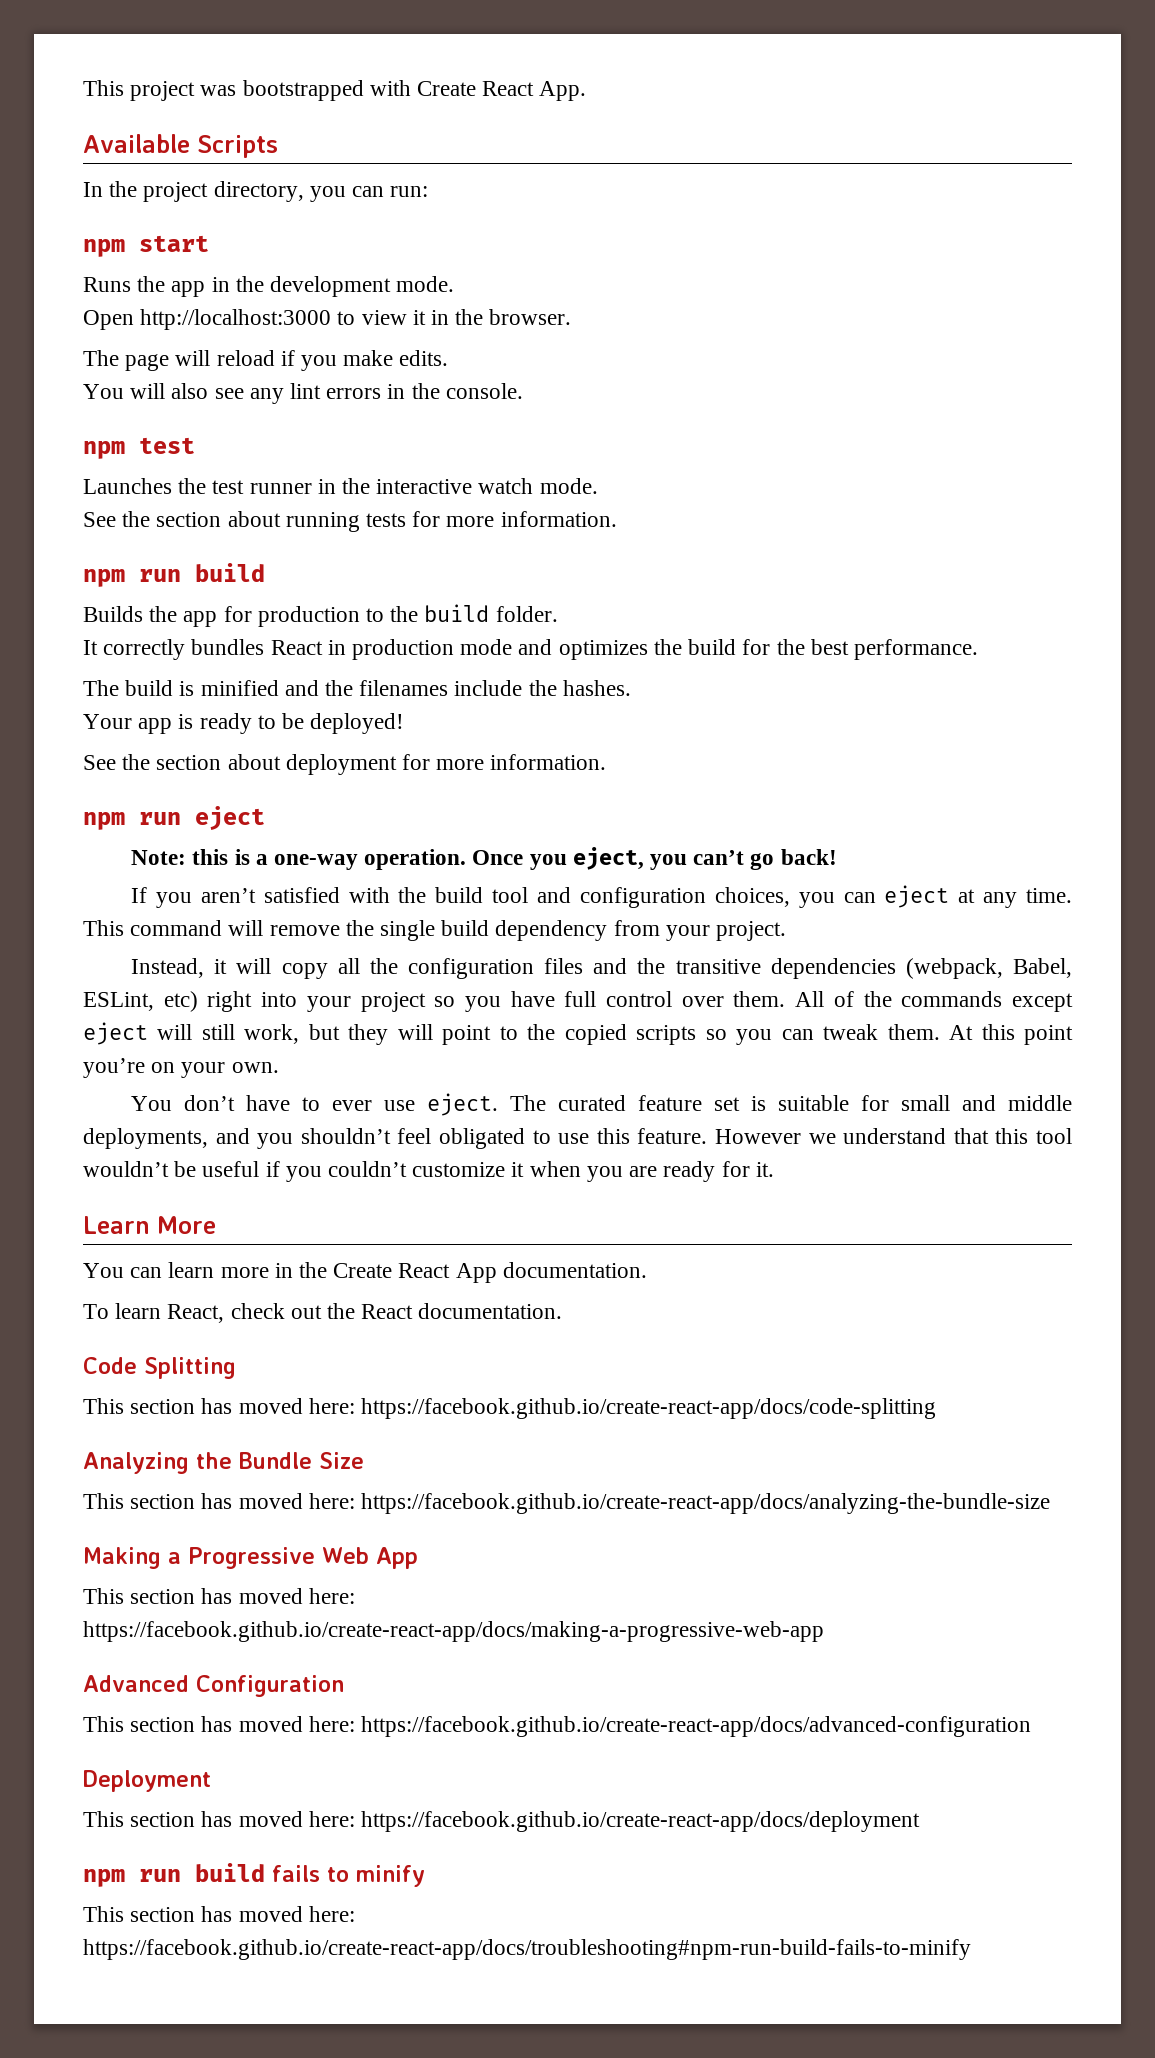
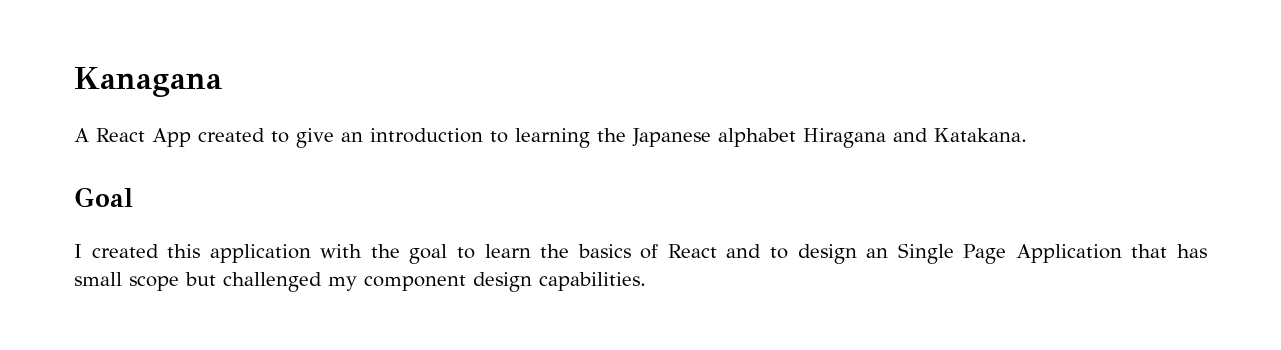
[83,80,587,101] [83,134,278,158] [83,181,429,202] [83,235,209,257] [83,276,455,297] [83,309,572,330] [83,350,449,371] [83,383,523,404] [83,437,195,459] [83,478,598,494] [83,511,617,532] [83,563,265,587] [83,604,558,627] [83,639,978,660] [83,680,631,696] [83,713,405,734] [83,754,607,775] [83,806,265,830] [131,847,837,870] [131,885,1073,908] [83,920,787,941] [131,958,1072,979] [83,991,1074,1012] [83,1022,1074,1045] [83,1058,279,1078] [131,1093,1073,1116] [83,1128,1073,1149] [83,1161,774,1182] [83,1216,216,1234] [83,1262,647,1283] [83,1303,563,1323] [83,1357,236,1379] [83,1398,937,1419] [83,1452,364,1474] [83,1493,1051,1514] [83,1547,418,1569] [83,1588,355,1604] [83,1621,824,1642] [83,1675,344,1697] [83,1716,1032,1737] [83,1770,211,1792] [83,1811,921,1832] [83,1863,425,1887] [83,1906,355,1922] [83,1939,971,1960] This project was bootstrapped with Create React App. // Available Scripts // In the project directory, you can run: // npm start // Runs the app in the development mode. // Open http://localhost:3000 to view it in the browser. // The page will reload if you make edits. // You will also see any lint errors in the console. // npm test // Launches the test runner in the interactive watch mode. // See the section about running tests for more information. // npm run build // Builds the app for production to the build folder. // It correctly bundles React in production mode and optimizes the build for the best performance. // The build is minified and the filenames include the hashes. // Your app is ready to be deployed! // See the section about deployment for more information. // npm run eject // Note: this is a one-way operation. Once you eject, you can’t go back! // If you aren’t satisfied with the build tool and configuration choices, you can eject at any time. This command will remove the single build dependency from your project. // Instead, it will copy all the configuration files and the transitive dependencies (webpack, Babel, ESLint, etc) right into your project so you have full control over them. All of the commands except eject will still work, but they will point to the copied scripts so you can tweak them. At this point you’re on your own. // You don’t have to ever use eject. The curated feature set is suitable for small and middle deployments, and you shouldn’t feel obligated to use this feature. However we understand that this tool wouldn’t be useful if you couldn’t customize it when you are ready for it. // Learn More // You can learn more in the Create React App documentation. // To learn React, check out the React documentation. // Code Splitting // This section has moved here: https://facebook.github.io/create-react-app/docs/code-splitting // Analyzing the Bundle Size // This section has moved here: https://facebook.github.io/create-react-app/docs/analyzing-the-bundle-size // Making a Progressive Web App // This section has moved here: https://facebook.github.io/create-react-app/docs/making-a-progressive-web-app // Advanced Configuration // This section has moved here: https://facebook.github.io/create-react-app/docs/advanced-configuration // Deployment // This section has moved here: https://facebook.github.io/create-react-app/docs/deployment // npm run build fails to minify // This section has moved here: https://facebook.github.io/create-react-app/docs/troubleshooting#npm-run-build-fails-to-minify -> [74,67,222,97] [74,128,1027,148] [74,187,133,207] [74,243,1207,264] [74,272,646,292] Kanagana // A React App created to give an introduction to learning the Japanese alphabet Hiragana and Katakana. // Goal // I created this application with the goal to learn the basics of React and to design an Single Page Application that has small scope but challenged my component design capabilities.

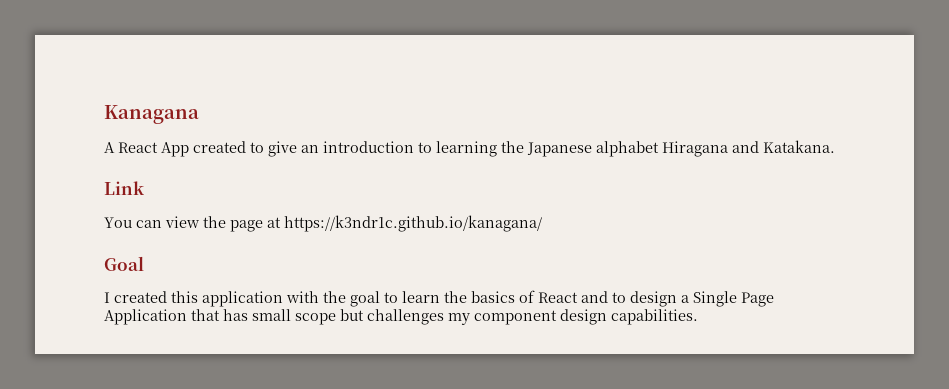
(1027, 135) none -> [104,181,144,195] [104,215,542,232] // Link // You can view the page at https://k3ndr1c.github.io/kanagana/
[866,248,889,258] an -> [681,295,689,303] a
[223,272,322,292] challenged -> [367,309,444,325] challenges

